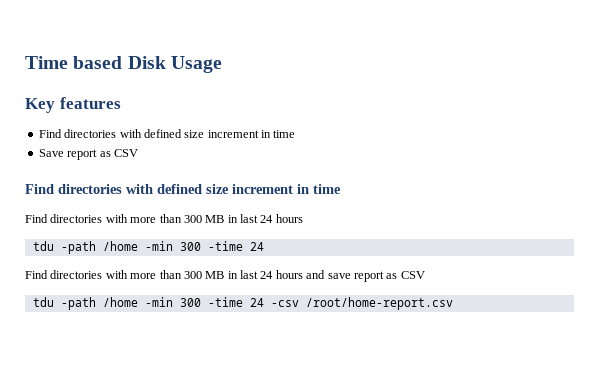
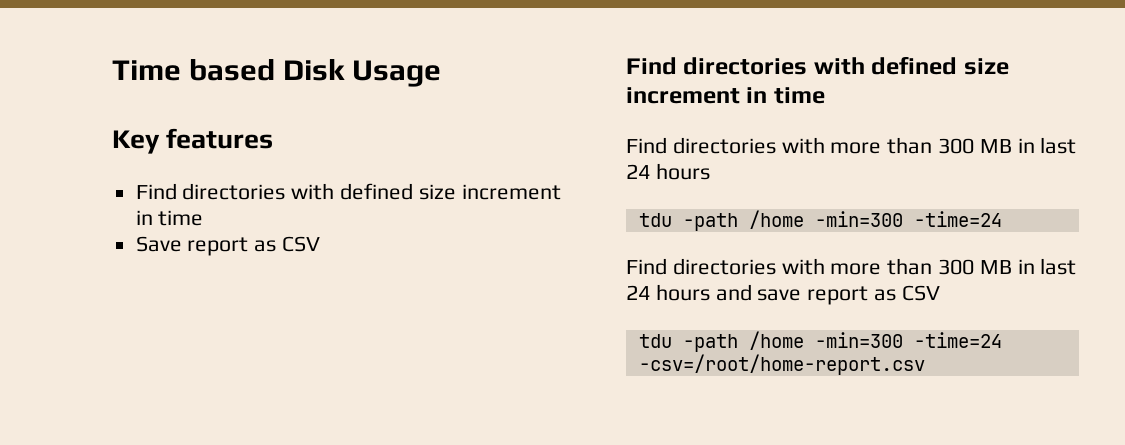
[144,241,264,251] -min 300 -time 24 -> [814,211,1002,227] -min=300 -time=24
[144,297,453,310] -min 300 -time 24 -csv /root/home-report.csv -> [814,332,1002,348] [638,354,925,375] -min=300 -time=24 -csv=/root/home-report.csv

